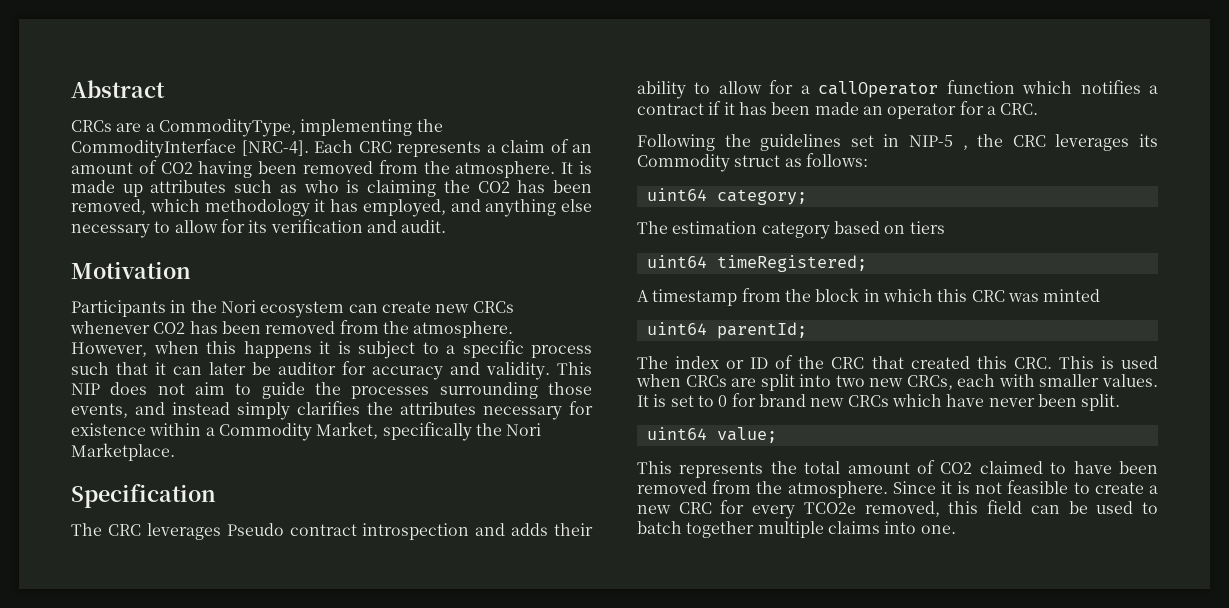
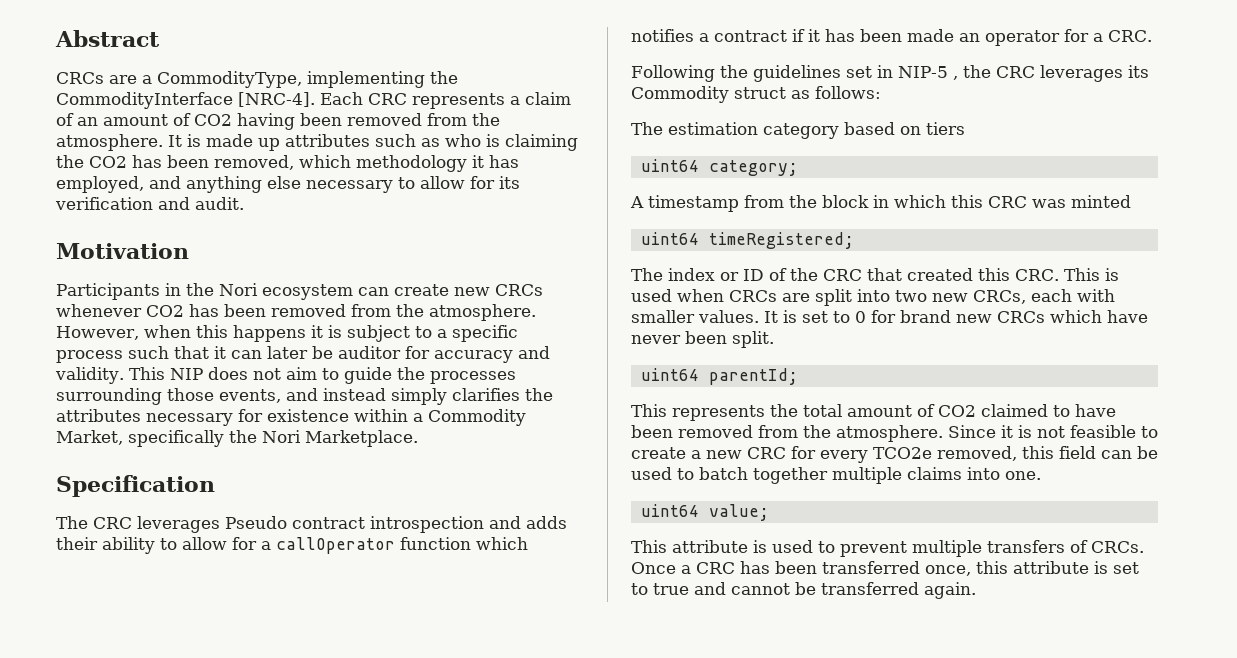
[646,188,807,205] // uint64 category; -> (881, 92) none
[716,255,867,272] timeRegistered; -> [708,160,798,176] category;
[716,322,807,339] parentId; -> [708,232,854,249] timeRegistered;
[716,427,777,443] value; -> [708,368,798,385] parentId;
(956, 529) none -> [640,504,769,521] [631,540,1144,557] [631,561,1139,576] [631,582,976,599] // uint64 value; // This attribute is used to prevent multiple transfers of CRCs. Once a CRC has been transferred once, this attribute is set to true and cannot be transferred again.

